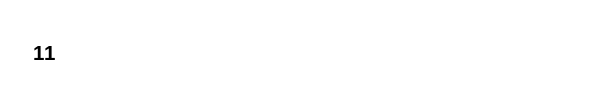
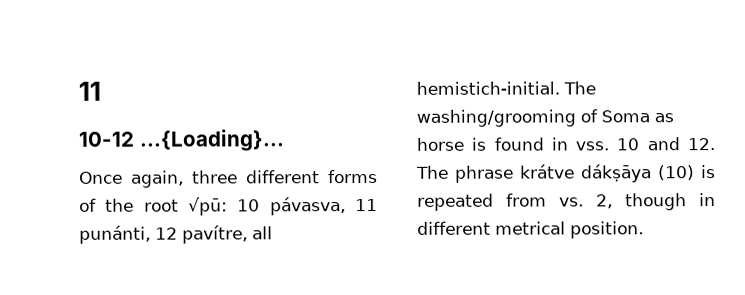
[33,46,55,60] 11 -> [78,81,101,101] [78,129,285,152] [79,169,378,188] [79,197,378,216] [79,225,273,244] [416,81,596,95] [416,109,674,127] [416,137,716,151] [416,164,716,183] [417,193,716,211] [417,221,644,239] 11 // 10-12 ...{Loading}... // Once again, three different forms of the root √pū: 10 pávasva, 11 punánti, 12 pavítre, all hemistich-initial. The washing/grooming of Soma as horse is found in vss. 10 and 12. The phrase krátve dákṣāya (10) is repeated from vs. 2, though in different metrical position.

